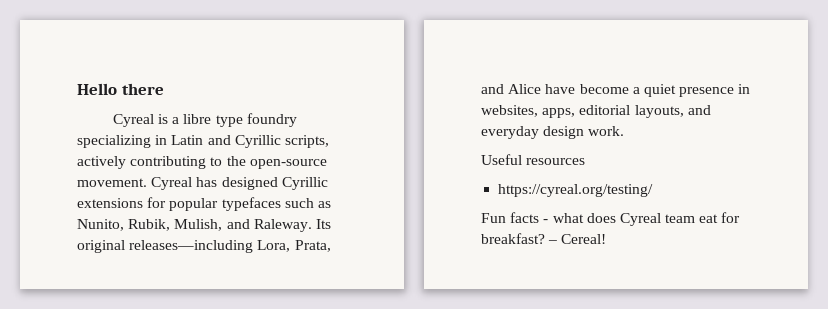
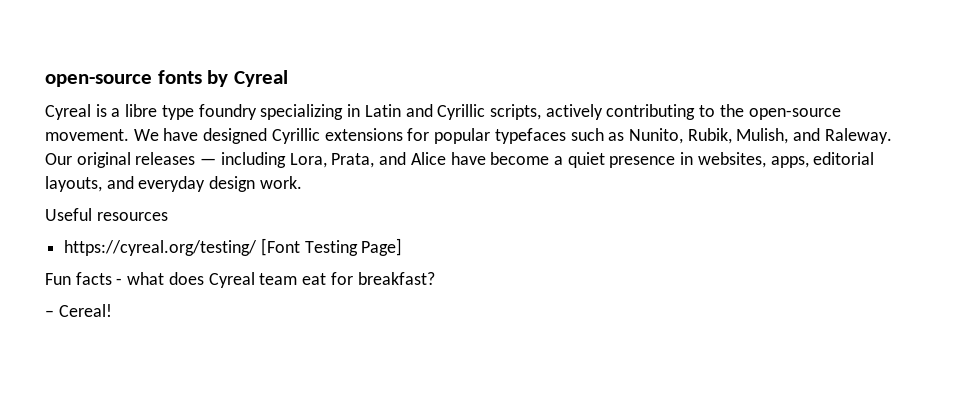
[77,83,164,95] Hello there -> [45,70,288,87] open-source fonts by Cyreal
[151,177,218,190] Cyreal has -> [133,128,199,141] We have
[315,219,331,229] [77,240,254,253] Its original releases—including -> [45,152,286,168] Our original releases — including
(654, 190) none -> [260,238,403,256] [Font Testing Page]
(545, 238) none -> (435, 278) //

